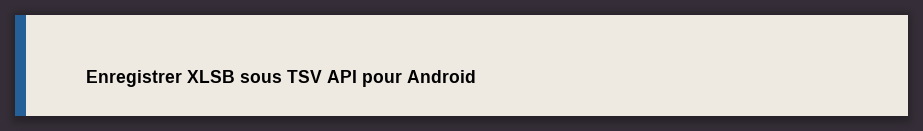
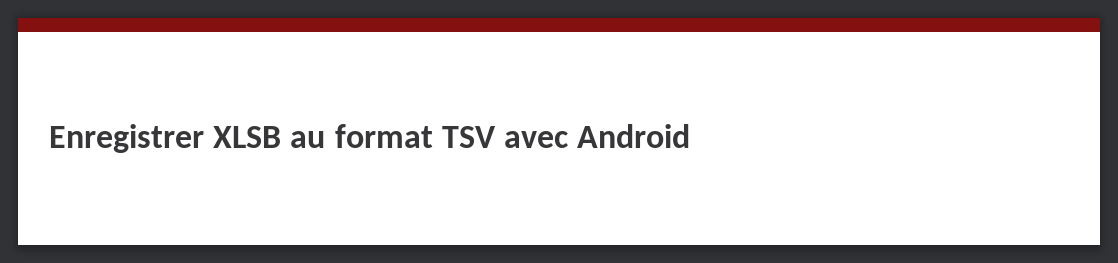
[240,70,402,87] sous TSV API pour -> [290,124,568,148] au format TSV avec

